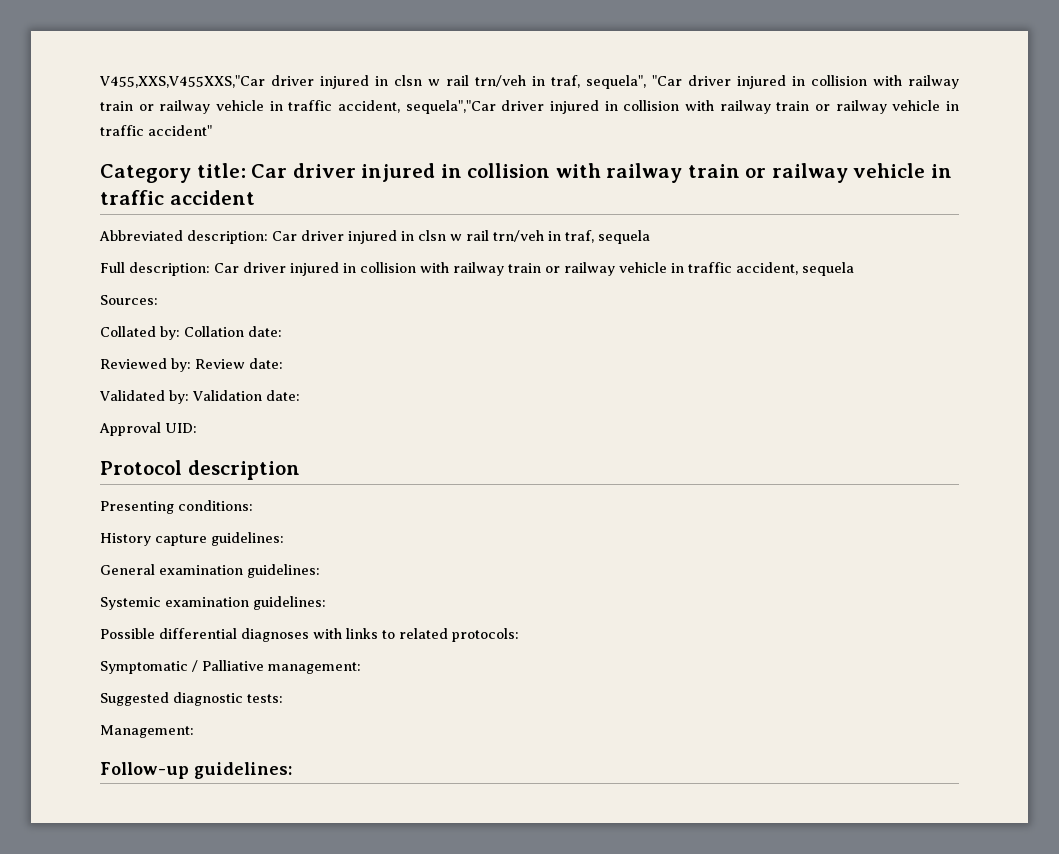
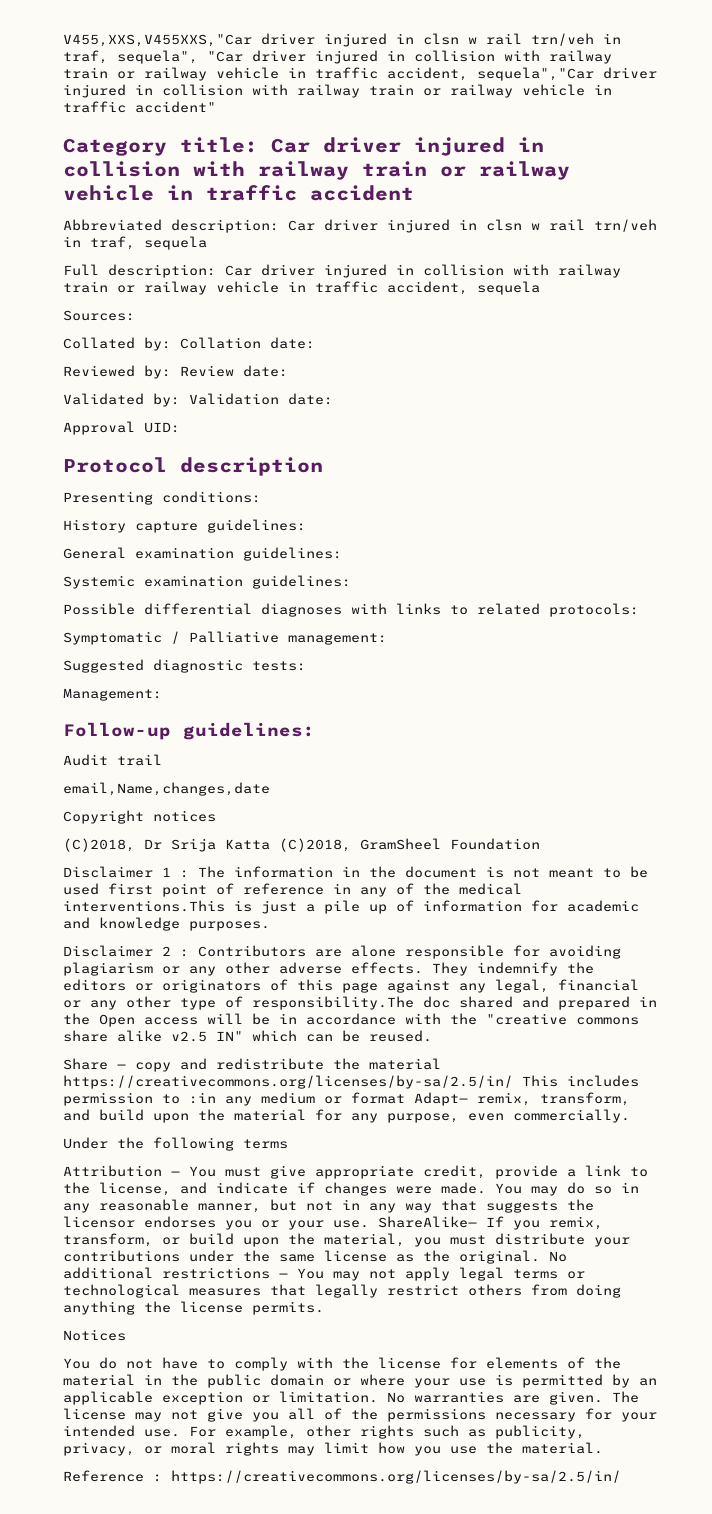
(292, 770) none -> [63,754,162,766] [63,782,270,796] [63,810,216,824] [63,838,540,852] [63,866,648,878] [63,883,522,897] [63,900,639,914] [63,917,270,931] [63,945,621,959] [63,962,594,976] [63,979,639,993] [63,996,657,1010] [63,1013,639,1027] [63,1030,432,1042] [63,1058,441,1072] [63,1075,639,1089] [63,1092,630,1106] [63,1109,630,1123] [63,1137,288,1151] [63,1165,648,1179] [63,1182,639,1196] [63,1199,594,1213] [63,1216,603,1230] [63,1233,630,1247] [63,1250,567,1264] [63,1267,585,1281] [63,1284,621,1298] [63,1301,324,1315] [63,1329,126,1341] [63,1357,621,1371] [63,1374,657,1388] [63,1391,639,1405] [63,1408,657,1422] [63,1425,585,1439] [63,1442,603,1456] [63,1470,621,1484] // Audit trail // email,Name,changes,date // Copyright notices // (C)2018, Dr Srija Katta (C)2018, GramSheel Foundation // Disclaimer 1 : The information in the document is not meant to be used first point of reference in any of the medical interventions.This is just a pile up of information for academic and knowledge purposes. // Disclaimer 2 : Contributors are alone responsible for avoiding plagiarism or any other adverse effects. They indemnify the editors or originators of this page against any legal, financial or any other type of responsibility.The doc shared and prepared in the Open access will be in accordance with the "creative commons share alike v2.5 IN" which can be reused. // Share — copy and redistribute the material https://creativecommons.org/licenses/by-sa/2.5/in/ This includes permission to :in any medium or format Adapt— remix, transform, and build upon the material for any purpose, even commercially. // Under the following terms // Attribution — You must give appropriate credit, provide a link to the license, and indicate if changes were made. You may do so in any reasonable manner, but not in any way that suggests the licensor endorses you or your use. ShareAlike— If you remix, transform, or build upon the material, you must distribute your contributions under the same license as the original. No additional restrictions — You may not apply legal terms or technological measures that legally restrict others from doing anything the license permits. // Notices // You do not have to comply with the license for elements of the material in the public domain or where your use is permitted by an applicable exception or limitation. No warranties are given. The license may not give you all of the permissions necessary for your intended use. For example, other rights such as publicity, privacy, or moral rights may limit how you use the material. // Reference : https://creativecommons.org/licenses/by-sa/2.5/in/

